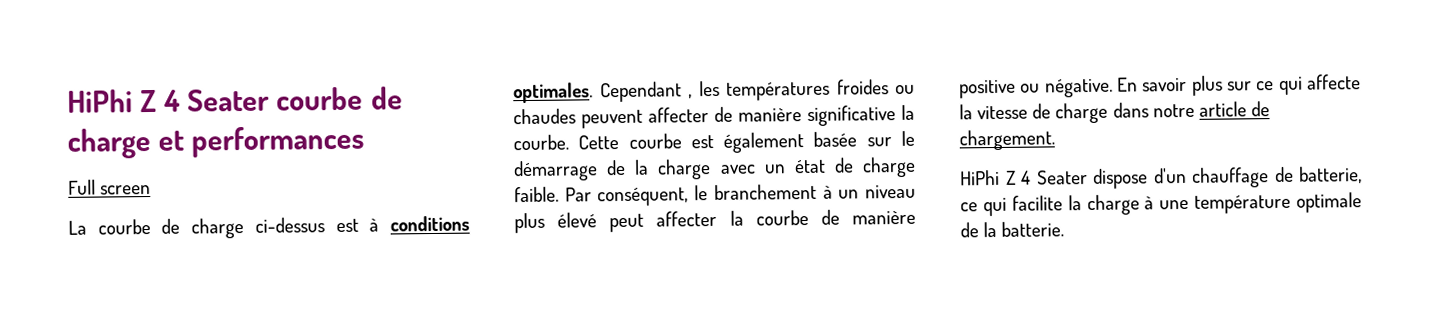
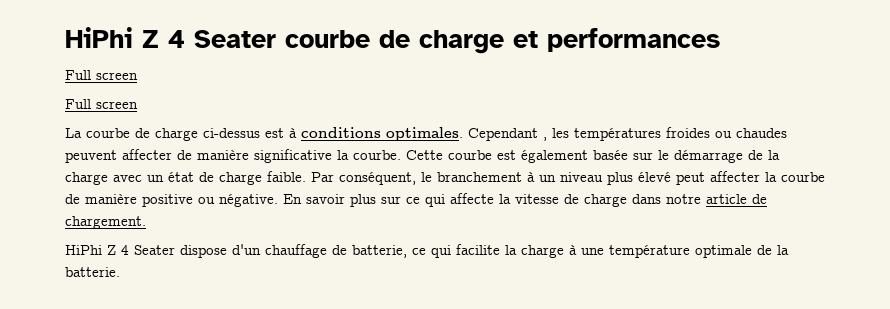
(152, 189) none -> [65,99,138,109] // Full screen

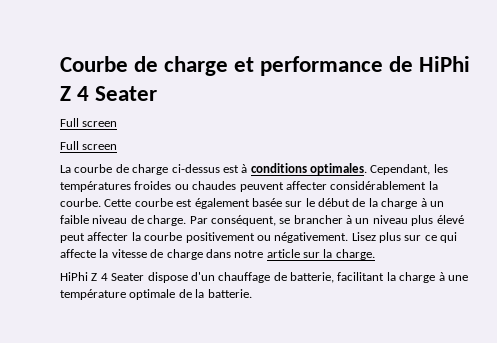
[65,27,720,54] HiPhi Z 4 Seater courbe de charge et performances -> [60,56,471,76] [60,86,158,101] Courbe de charge et performance de HiPhi Z 4 Seater
[468,128,547,141] Cependant , -> [370,164,431,175] Cependant,
[177,149,332,163] de manière significative -> [330,181,427,190] considérablement
[674,150,743,163] démarrage -> [318,198,350,207] début
[113,171,522,185] avec un état de charge faible. Par conséquent, le branchement -> [420,198,444,207] [60,215,343,226] à un faible niveau de charge. Par conséquent, se brancher
[65,194,345,207] de manière positive ou négative. En savoir -> [185,232,376,243] positivement ou négativement. Lisez
[752,194,767,204] [65,216,146,229] de chargement. -> [303,249,375,260] sur la charge.
[412,244,500,258] ce qui facilite -> [337,272,385,281] facilitant

